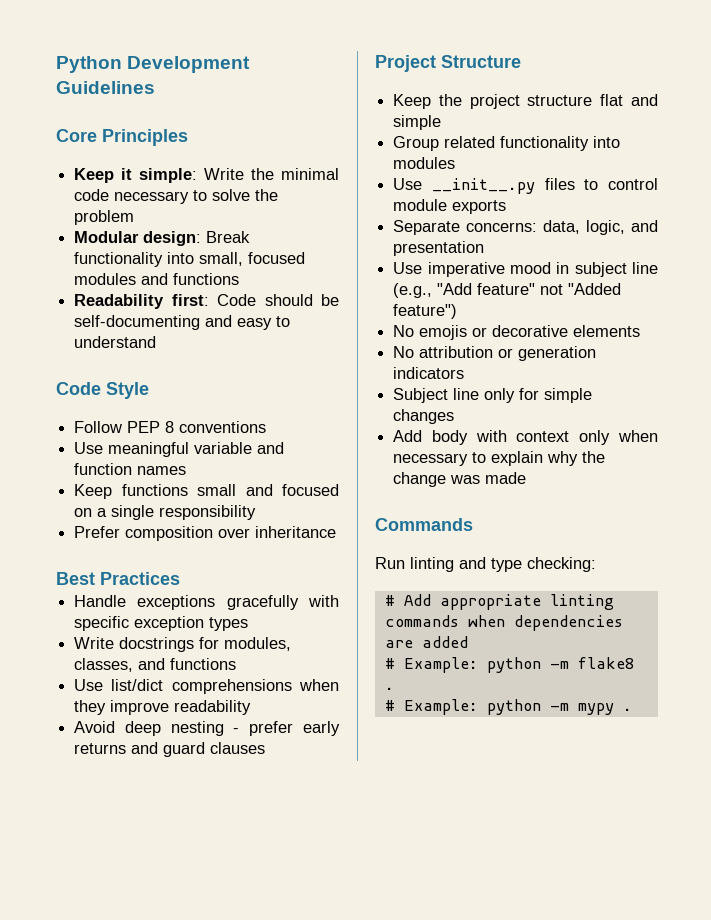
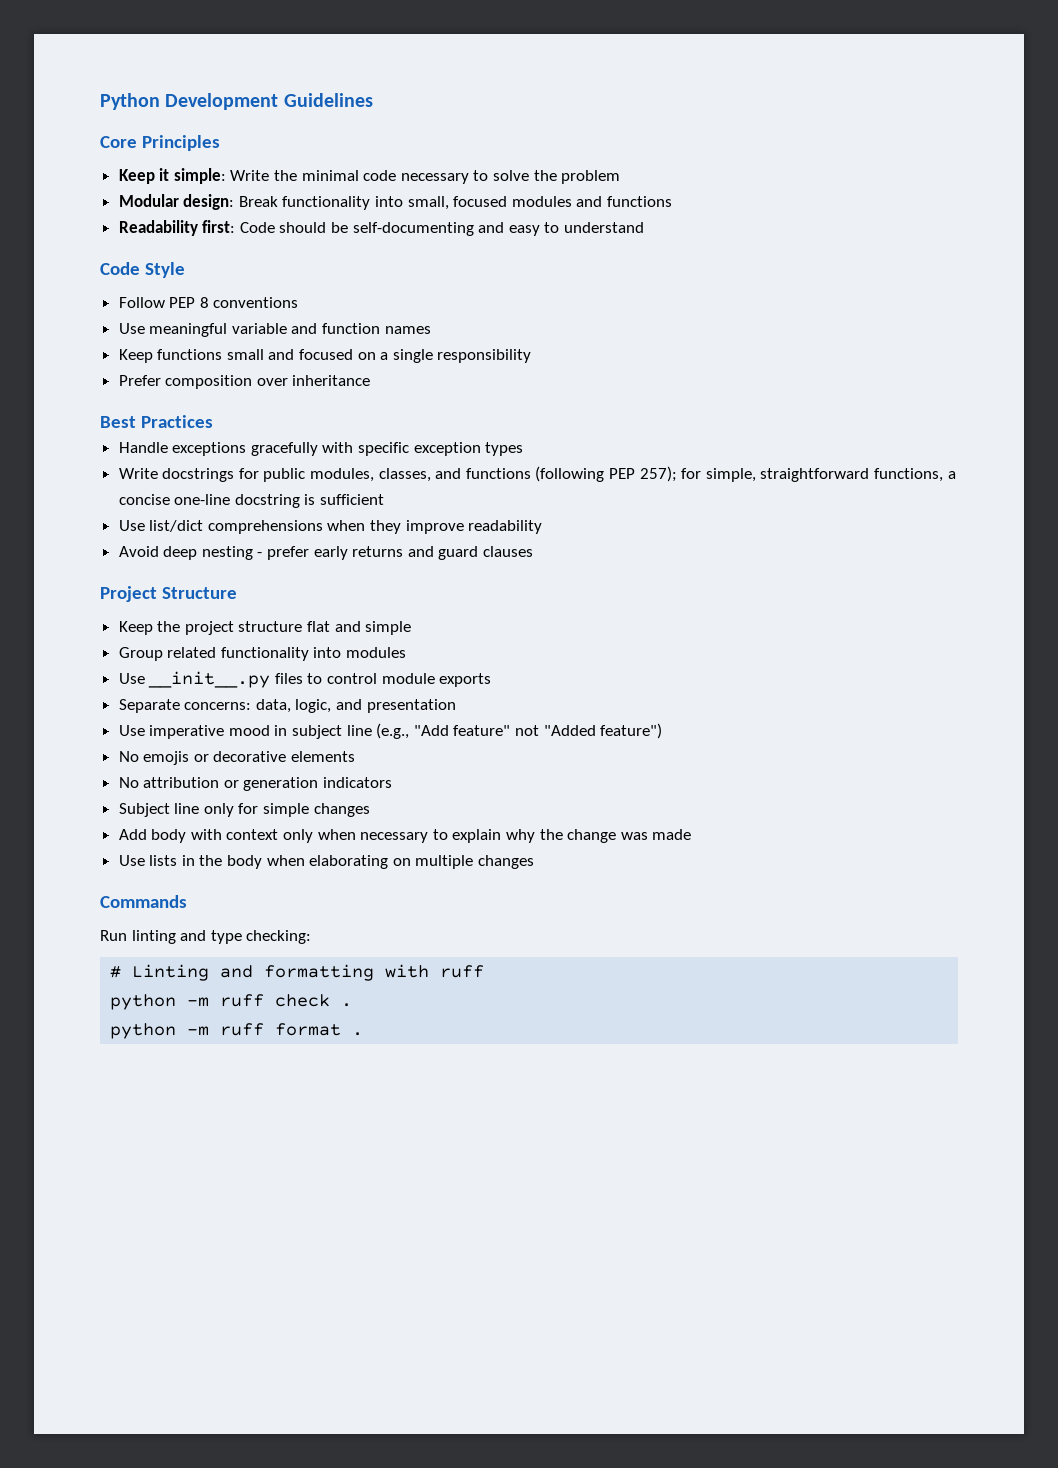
(220, 643) none -> [263,468,306,482] public
(237, 664) none -> [535,466,956,482] [118,494,385,508] (following PEP 257); for simple, straightforward functions, a concise one-line docstring is sufficient
(527, 478) none -> [118,855,535,869] // Use lists in the body when elaborating on multiple changes
[403,594,614,610] [384,615,623,631] [384,636,468,648] [384,657,634,673] [384,687,394,690] [384,699,614,715] Add appropriate linting commands when dependencies are added // # Example: python -m flake8 . // # Example: python -m mypy -> [132,964,485,981] [110,994,353,1010] [110,1023,342,1039] Linting and formatting with ruff // python -m ruff check . // python -m ruff format

